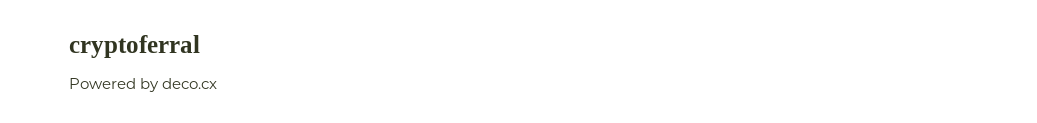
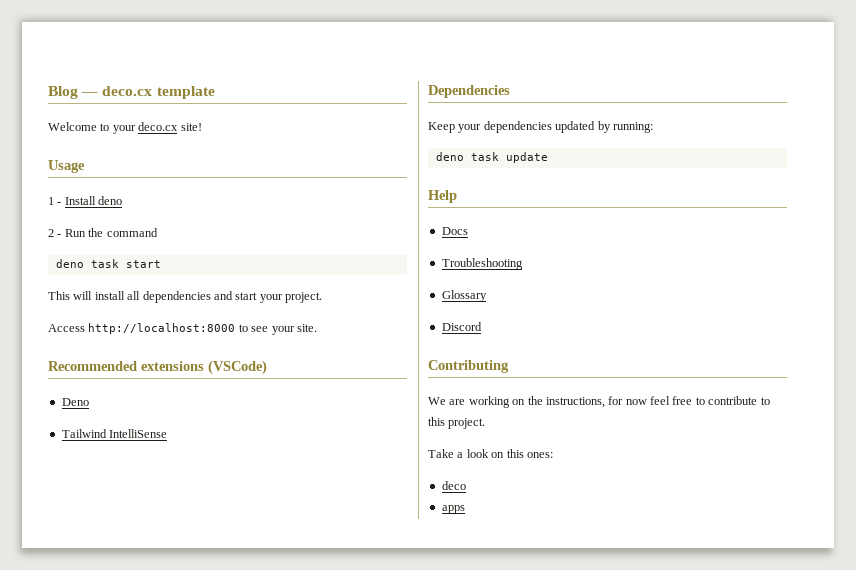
[69,35,200,58] [69,78,218,92] cryptoferral // Powered by deco.cx -> [48,86,215,99] [48,122,202,134] [48,160,85,173] [48,196,123,205] [48,228,158,237] [55,259,161,268] [48,291,322,303] [48,323,317,335] [48,360,267,375] [61,398,89,406] [61,429,168,438] [428,85,510,98] [428,121,653,133] [435,152,548,163] [428,190,457,203] [441,227,468,235] [441,258,523,270] [441,290,487,302] [441,322,482,331] [428,360,509,373] [428,396,770,408] [428,417,486,429] [428,449,553,458] [441,481,466,490] [441,505,465,514] Blog — deco.cx template // Welcome to your deco.cx site! // Usage // 1 - Install deno // 2 - Run the command // deno task start // This will install all dependencies and start your project. // Access http://localhost:8000 to see your site. // Recommended extensions (VSCode) // Deno // Tailwind IntelliSense // Dependencies // Keep your dependencies updated by running: // deno task update // Help // Docs // Troubleshooting // Glossary // Discord // Contributing // We are working on the instructions, for now feel free to contribute to this project. // Take a look on this ones: // deco // apps

